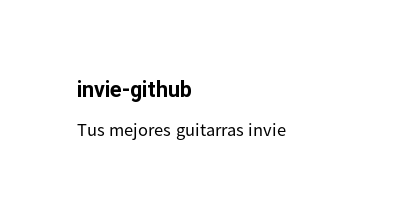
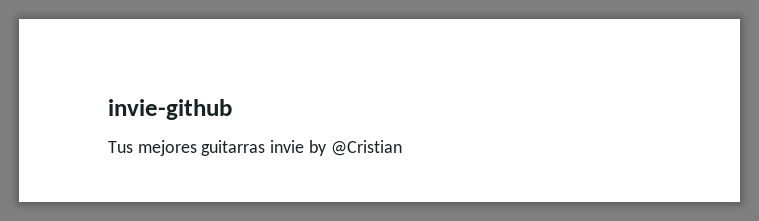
(287, 129) none -> [308,140,402,156] by @Cristian

